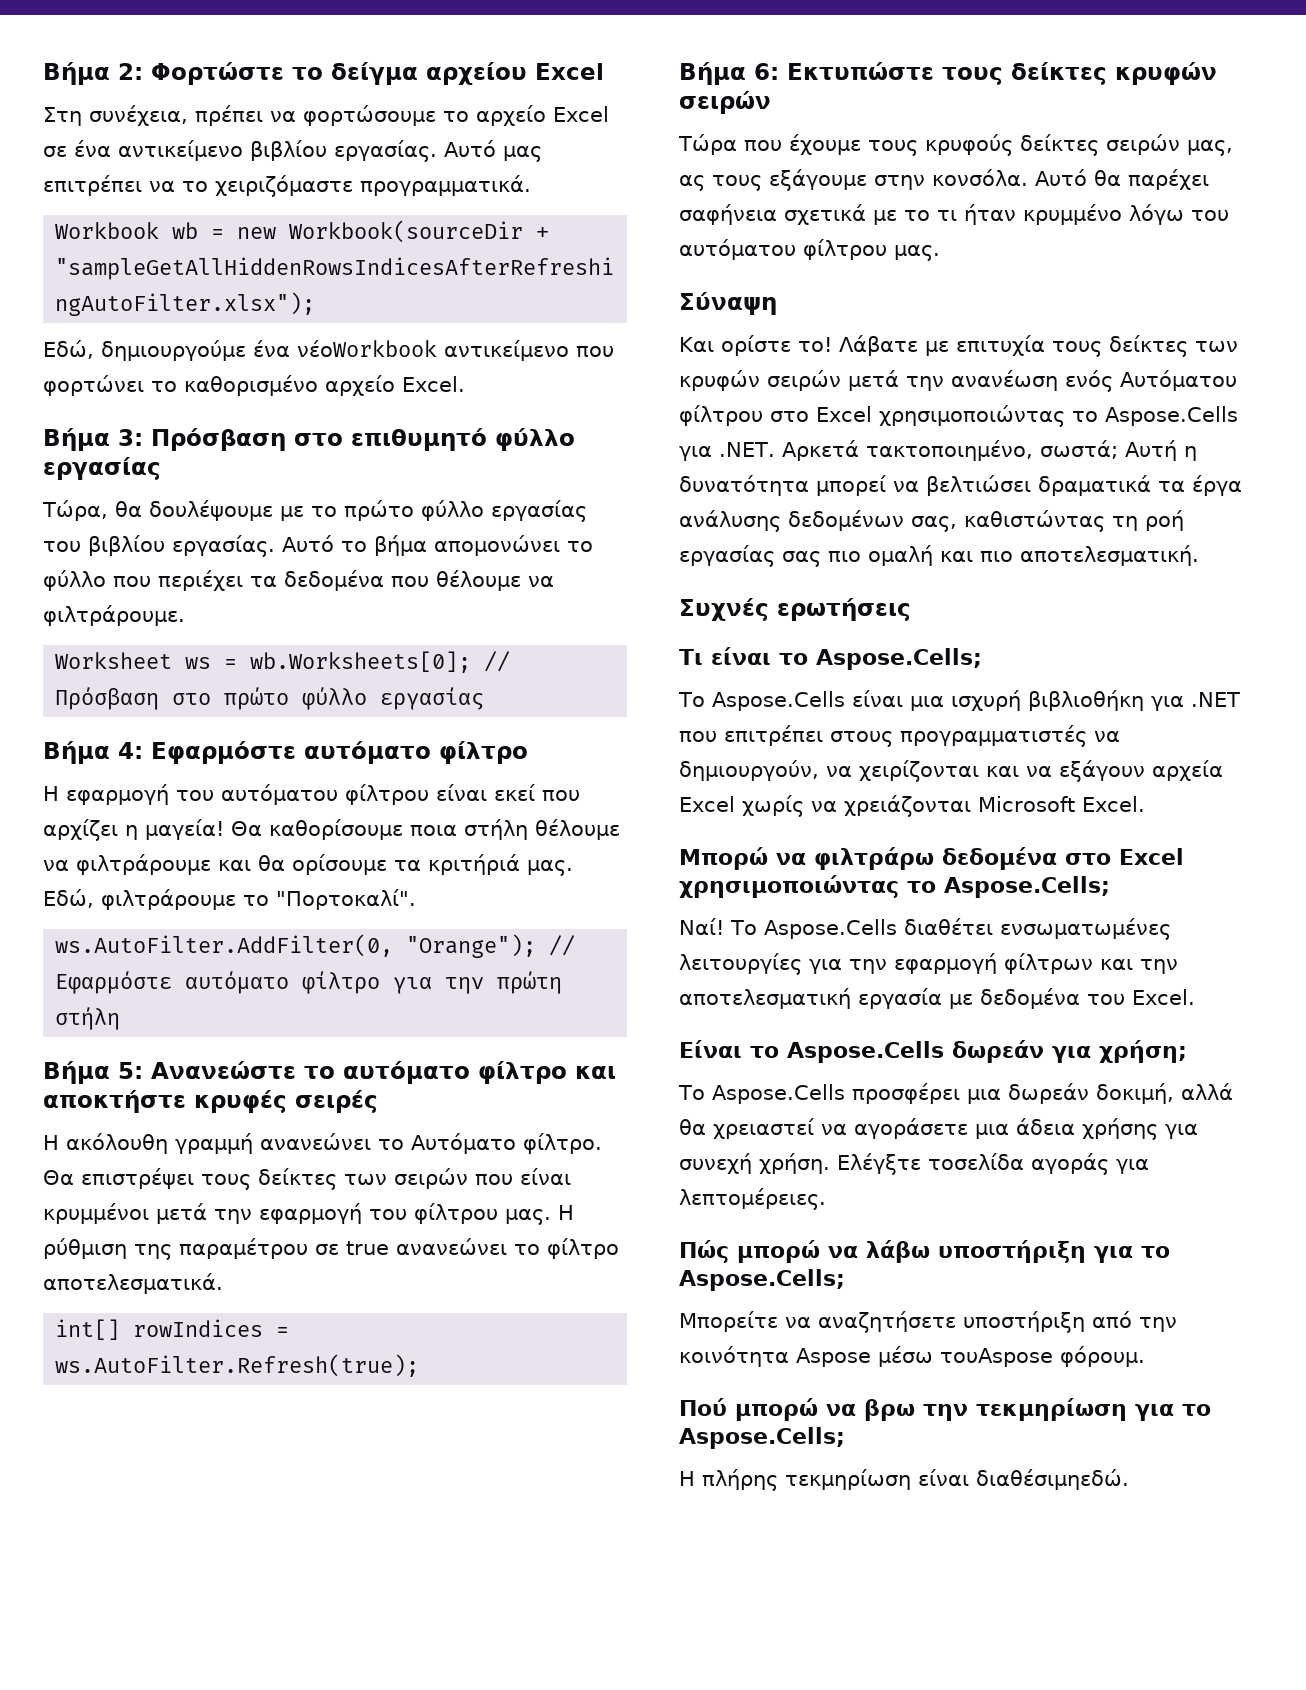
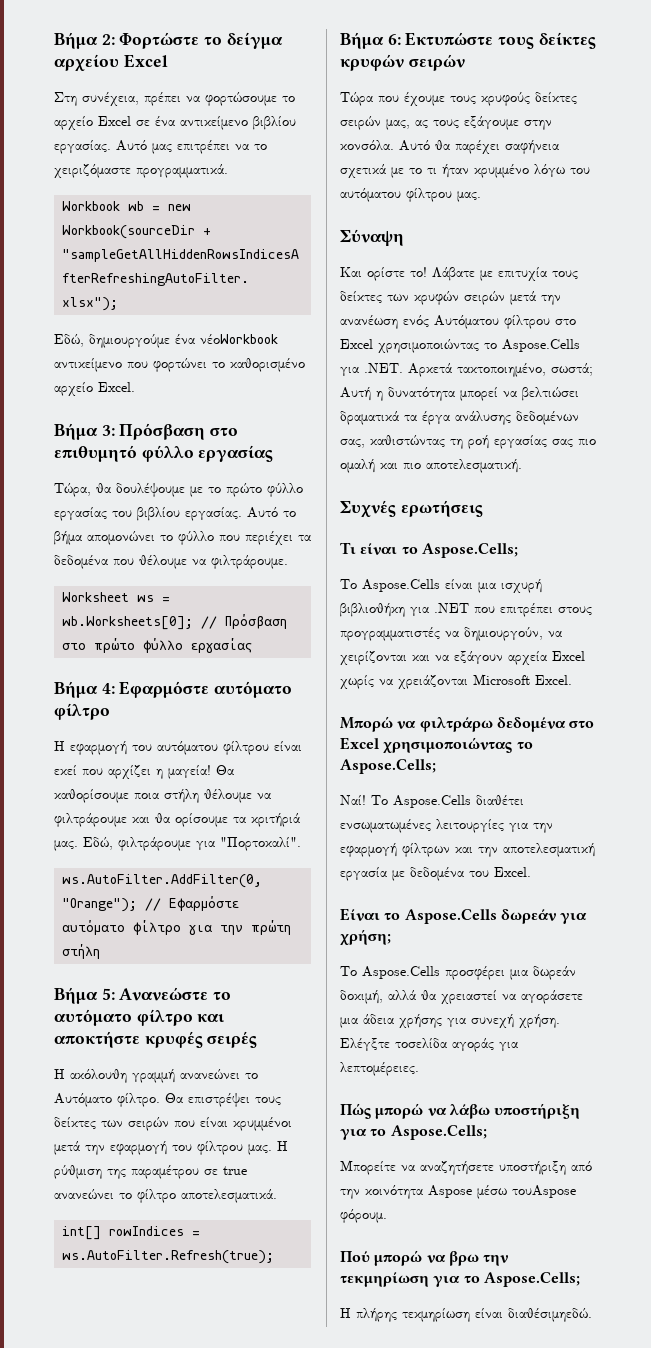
[243,895,269,906] το -> [196,841,215,850] για

